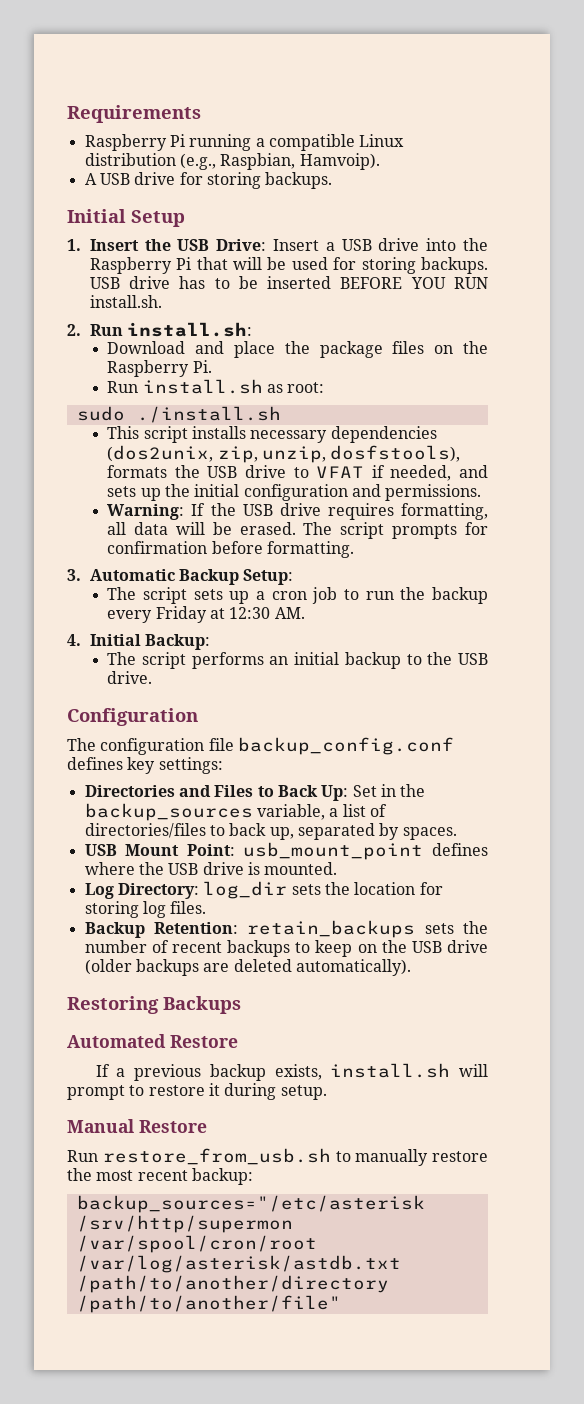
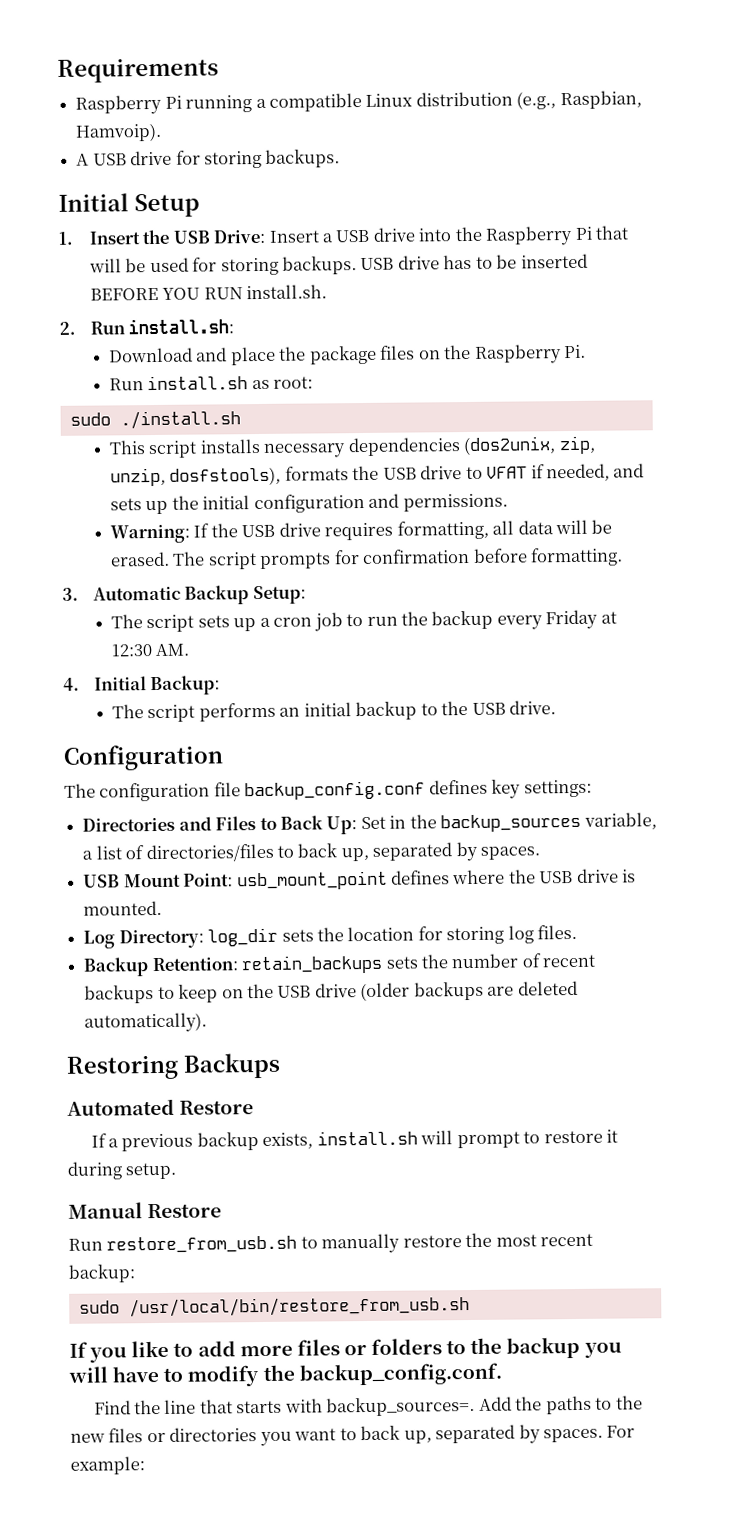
[76,1195,425,1213] [76,1215,293,1233] [76,1235,317,1253] [76,1255,401,1273] [76,1275,389,1293] [76,1295,341,1313] backup_sources="/etc/asterisk /srv/http/supermon /var/spool/cron/root /var/log/asterisk/astdb.txt /path/to/another/directory /path/to/another/file" -> [78,1296,470,1318] [69,1336,622,1363] [68,1362,502,1387] [93,1395,643,1417] [70,1424,636,1447] [70,1456,145,1475] sudo /usr/local/bin/restore_from_usb.sh // If you like to add more files or folders to the backup you will have to modify the backup_config.conf. // Find the line that starts with backup_sources=. Add the paths to the new files or directories you want to back up, separated by spaces. For example:

